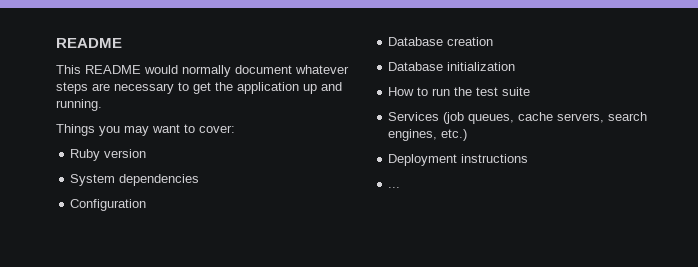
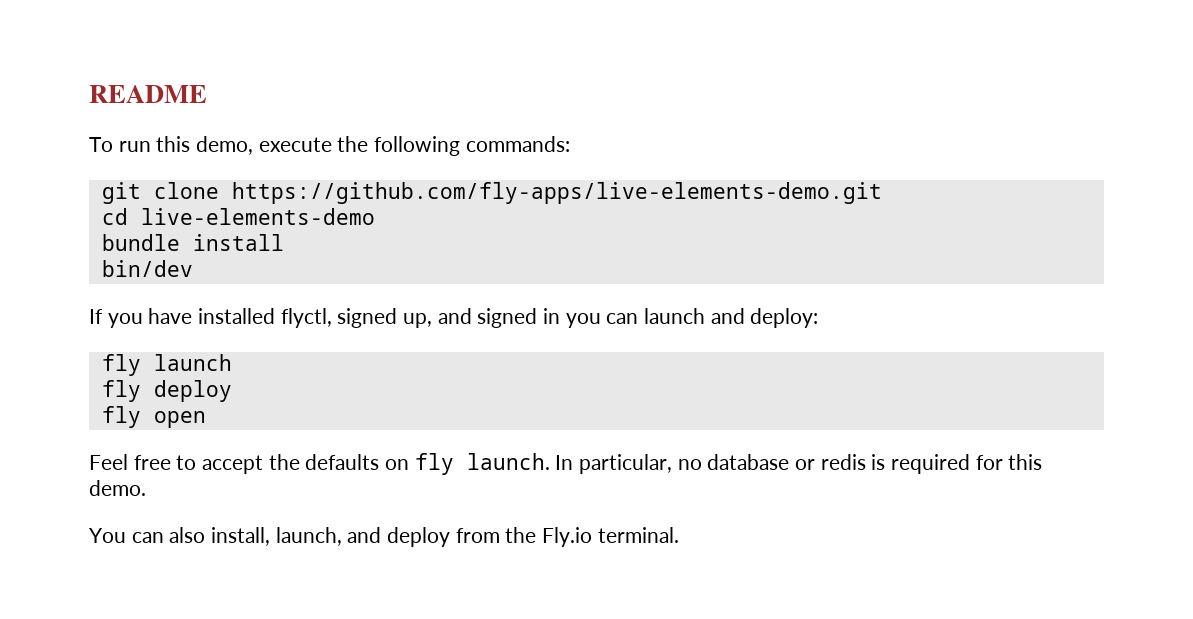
[56,65,349,77] [56,82,342,94] [56,99,102,111] [56,124,235,136] [70,149,147,161] [70,174,200,186] [70,199,147,211] [388,37,494,46] [388,62,516,71] [388,87,531,96] [388,112,648,124] [388,129,468,141] [388,154,529,166] [388,187,401,188] This README would normally document whatever steps are necessary to get the application up and running. // Things you may want to cover: // Ruby version // System dependencies // Configuration // Database creation // Database initialization // How to run the test suite // Services (job queues, cache servers, search engines, etc.) // Deployment instructions // ... -> [89,136,570,156] [101,182,882,204] [101,208,375,225] [101,234,284,251] [101,260,193,277] [89,308,819,328] [101,354,232,376] [101,380,232,402] [101,406,206,428] [89,453,1043,475] [89,480,146,496] [89,527,679,547] To run this demo, execute the following commands: // git clone https://github.com/fly-apps/live-elements-demo.git // cd live-elements-demo // bundle install // bin/dev // If you have installed flyctl, signed up, and signed in you can launch and deploy: // fly launch // fly deploy // fly open // Feel free to accept the defaults on fly launch. In particular, no database or redis is required for this demo. // You can also install, launch, and deploy from the Fly.io terminal.

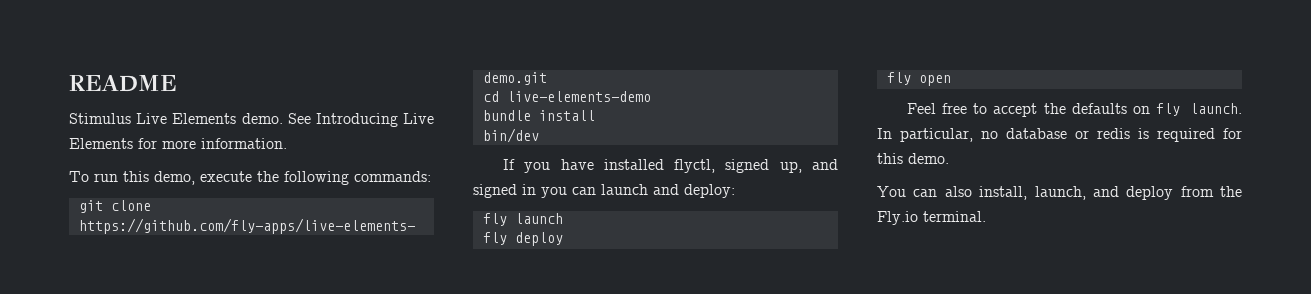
(207, 94) none -> [69,113,434,127] [69,138,287,149] // Stimulus Live Elements demo. See Introducing Live Elements for more information.

